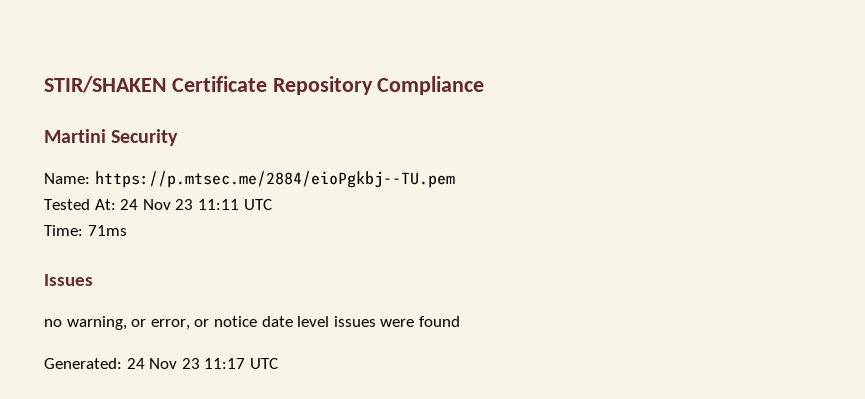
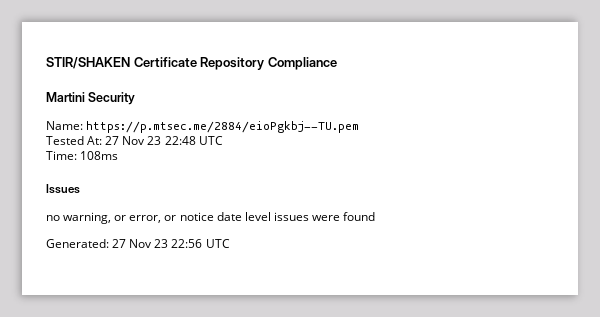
[120,199,239,210] 24 Nov 23 11:11 -> [105,136,196,145] 27 Nov 23 22:48
[87,225,127,236] 71ms -> [80,151,119,160] 108ms
[126,358,246,369] 24 Nov 23 11:17 -> [112,239,203,248] 27 Nov 23 22:56

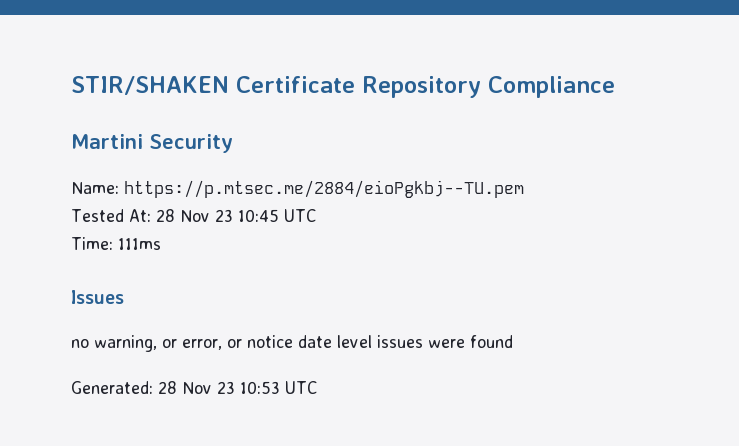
[105,136,196,145] 27 Nov 23 22:48 -> [155,209,279,222] 28 Nov 23 10:45
[80,151,119,160] 108ms -> [118,238,161,250] 111ms
[112,239,203,248] 27 Nov 23 22:56 -> [158,381,280,394] 28 Nov 23 10:53

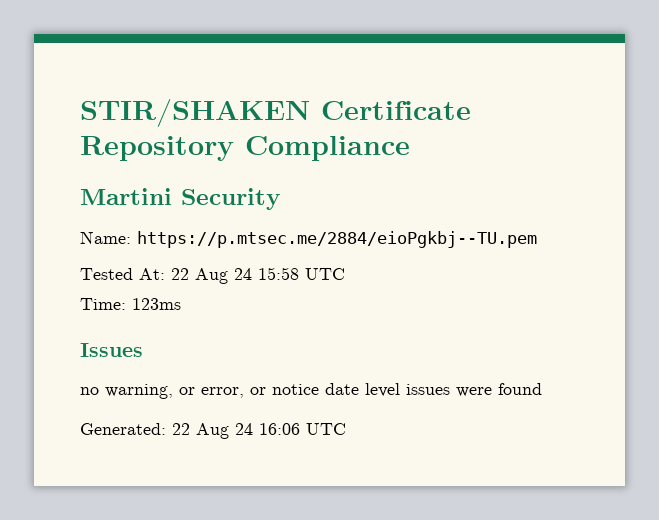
[155,209,279,222] 28 Nov 23 10:45 -> [171,267,299,284] 22 Aug 24 15:58
[118,238,161,250] 111ms -> [132,298,181,310] 123ms
[158,381,280,394] 28 Nov 23 10:53 -> [172,423,300,439] 22 Aug 24 16:06

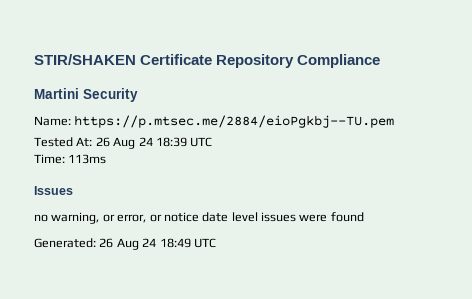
[171,267,299,284] 22 Aug 24 15:58 -> [95,137,187,149] 26 Aug 24 18:39
[132,298,181,310] 123ms -> [68,154,107,164] 113ms
[172,423,300,439] 22 Aug 24 16:06 -> [99,238,191,250] 26 Aug 24 18:49

